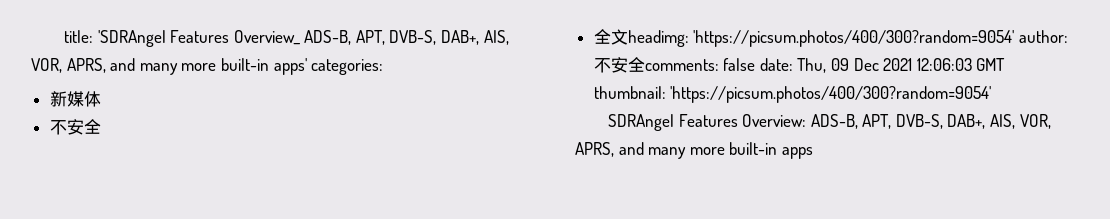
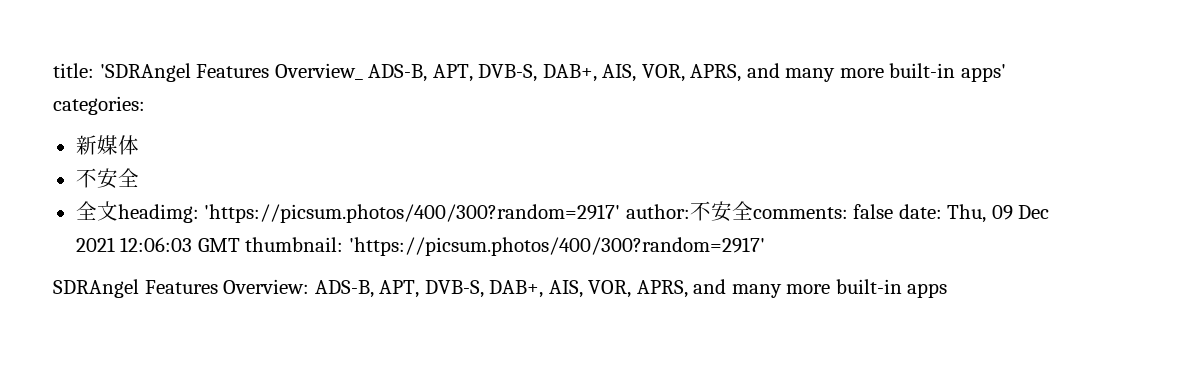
[693,30,1015,47] 'https://picsum.photos/400/300?random=9054' -> [204,204,621,223] 'https://picsum.photos/400/300?random=2917'
[670,86,992,103] 'https://picsum.photos/400/300?random=9054' -> [348,237,765,256] 'https://picsum.photos/400/300?random=2917'

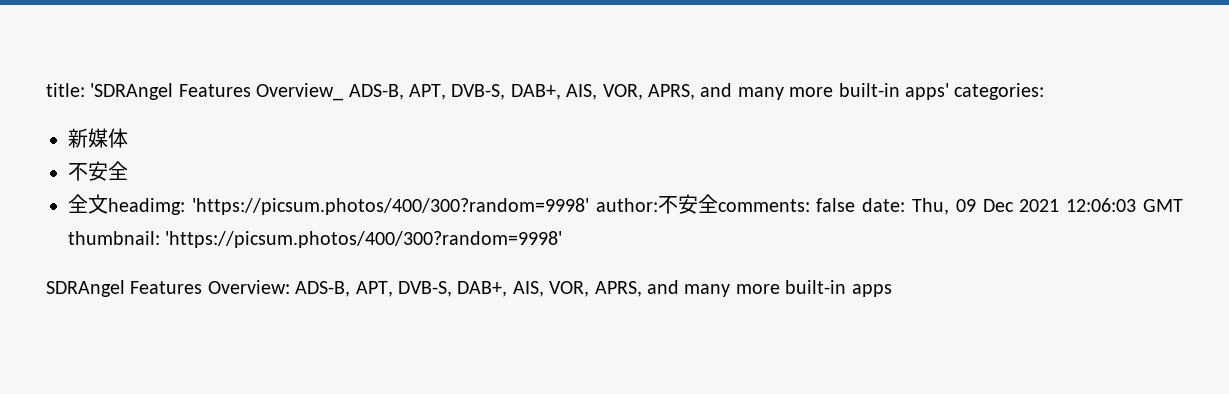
[204,204,621,223] 'https://picsum.photos/400/300?random=2917' -> [191,198,589,215] 'https://picsum.photos/400/300?random=9998'
[348,237,765,256] 'https://picsum.photos/400/300?random=2917' -> [165,231,563,248] 'https://picsum.photos/400/300?random=9998'

